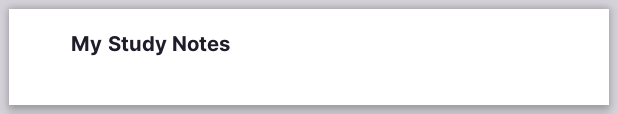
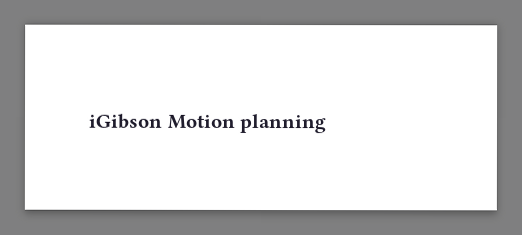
[71,35,231,56] My Study Notes -> [88,113,328,134] iGibson Motion planning

